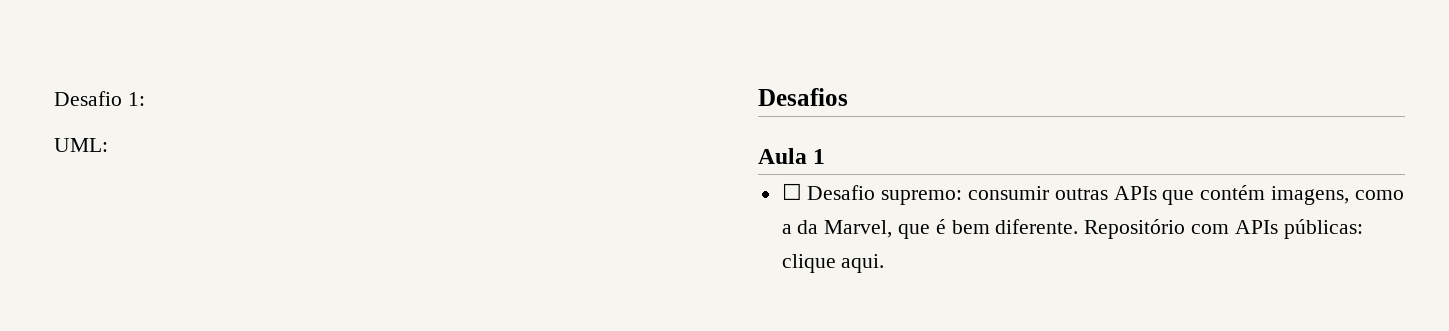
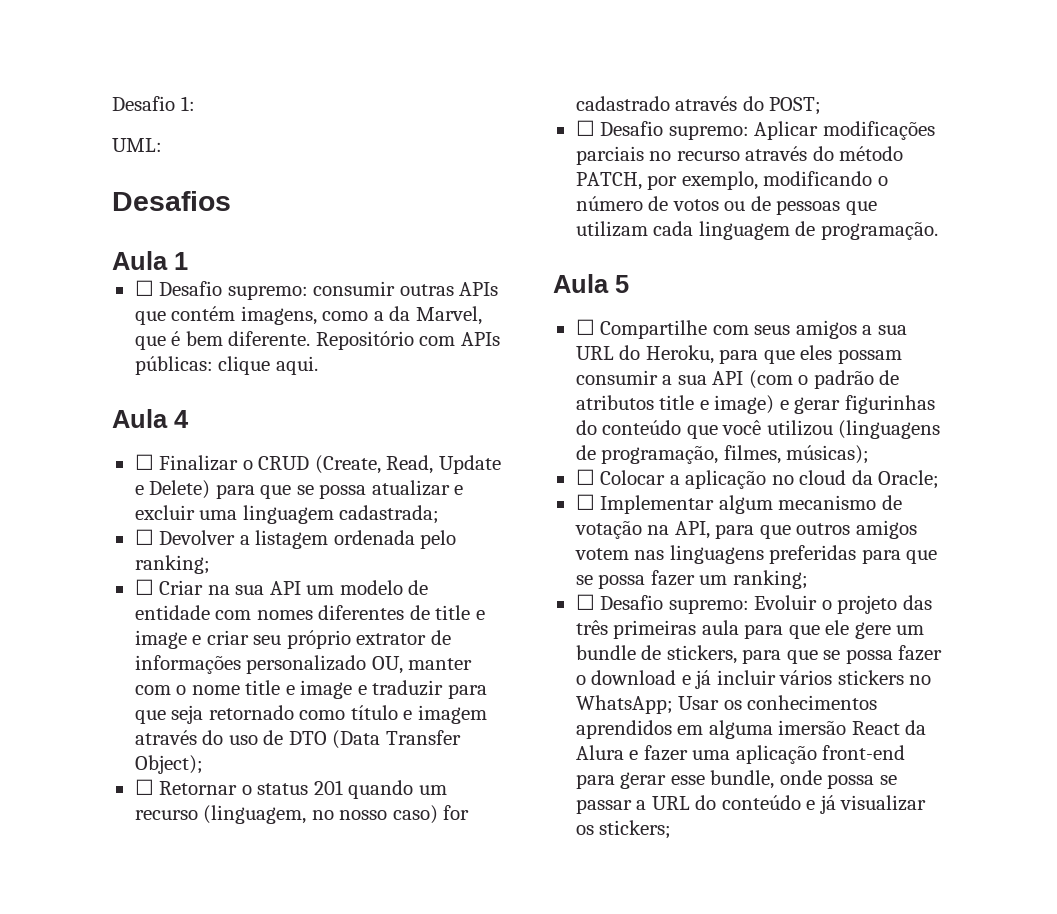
(885, 263) none -> [112,409,189,428] [134,454,501,474] [134,480,464,499] [134,505,440,524] [134,529,457,549] [134,555,210,574] [134,579,429,595] [134,605,485,620] [134,630,451,649] [134,655,473,674] [134,680,487,699] [134,705,487,724] [134,730,461,749] [134,755,203,774] [134,779,447,799] [134,805,470,824] [575,96,822,115] [575,120,935,140] [575,146,904,165] [575,171,888,190] [575,196,877,215] [575,221,938,240] [553,274,629,293] [575,319,907,339] [575,345,902,364] [575,370,900,389] [575,395,935,414] [575,420,941,439] [575,445,870,464] [575,469,940,489] [575,494,902,514] [574,520,917,539] [574,545,938,564] [575,570,808,589] [575,594,932,614] [575,620,925,639] [575,645,943,664] [575,670,932,689] [575,695,878,714] [575,720,927,739] [575,745,906,764] [575,770,897,789] [575,795,927,814] [575,820,672,839] // Aula 4 // ☐ Finalizar o CRUD (Create, Read, Update e Delete) para que se possa atualizar e excluir uma linguagem cadastrada; // ☐ Devolver a listagem ordenada pelo ranking; // ☐ Criar na sua API um modelo de entidade com nomes diferentes de title e image e criar seu próprio extrator de informações personalizado OU, manter com o nome title e image e traduzir para que seja retornado como título e imagem através do uso de DTO (Data Transfer Object); // ☐ Retornar o status 201 quando um recurso (linguagem, no nosso caso) for cadastrado através do POST; // ☐ Desafio supremo: Aplicar modificações parciais no recurso através do método PATCH, por exemplo, modificando o número de votos ou de pessoas que utilizam cada linguagem de programação. // Aula 5 // ☐ Compartilhe com seus amigos a sua URL do Heroku, para que eles possam consumir a sua API (com o padrão de atributos title e image) e gerar figurinhas do conteúdo que você utilizou (linguagens de programação, filmes, músicas); // ☐ Colocar a aplicação no cloud da Oracle; // ☐ Implementar algum mecanismo de votação na API, para que outros amigos votem nas linguagens preferidas para que se possa fazer um ranking; // ☐ Desafio supremo: Evoluir o projeto das três primeiras aula para que ele gere um bundle de stickers, para que se possa fazer o download e já incluir vários stickers no WhatsApp; Usar os conhecimentos aprendidos em alguma imersão React da Alura e fazer uma aplicação front-end para gerar esse bundle, onde possa se passar a URL do conteúdo e já visualizar os stickers;

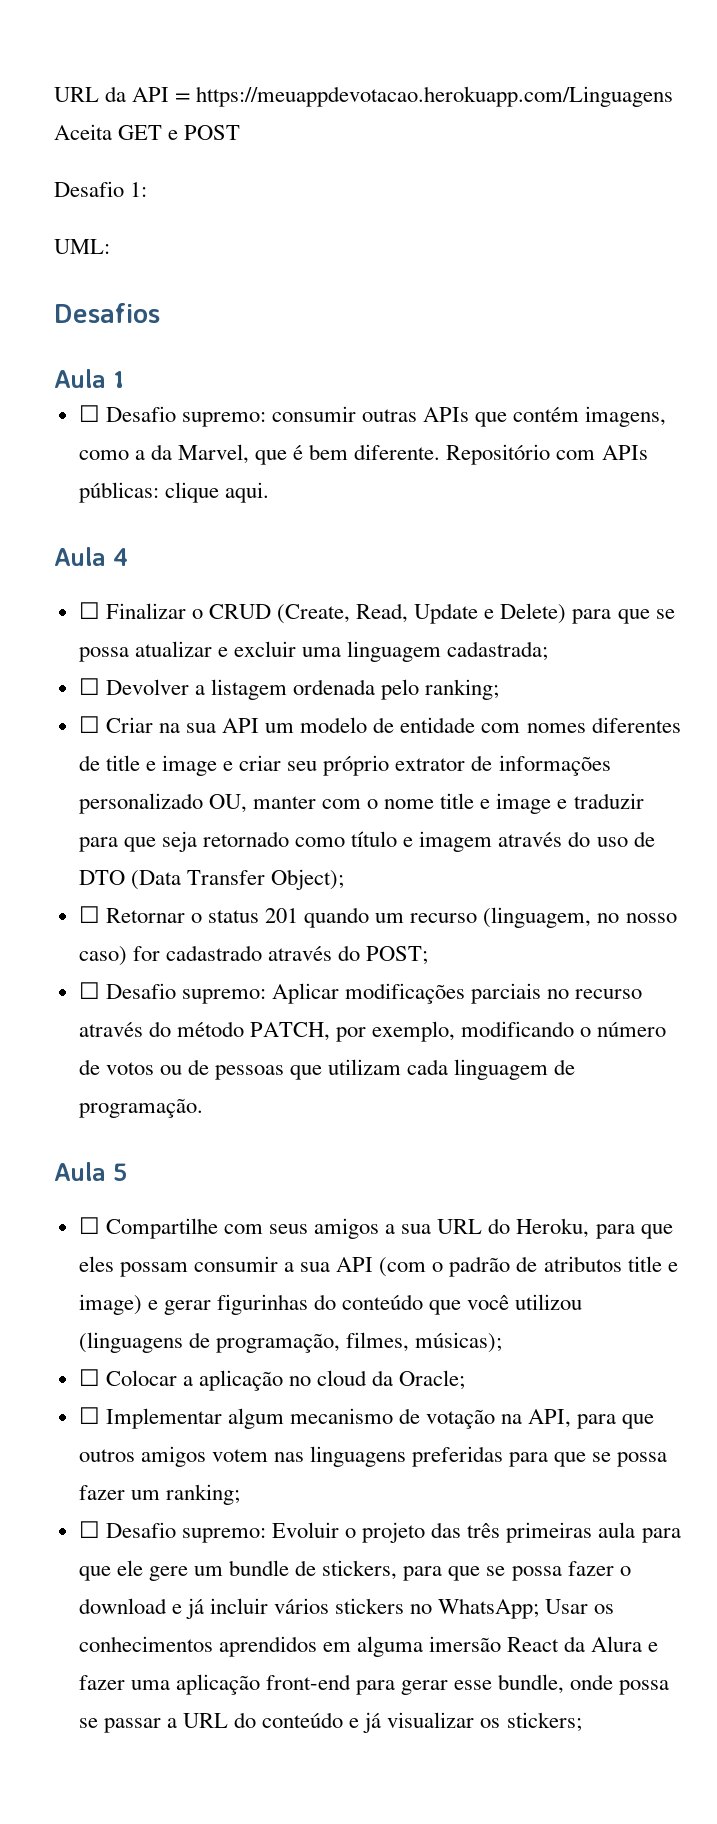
(112, 103) none -> [54,86,674,107] [54,124,241,140] URL da API = https://meuappdevotacao.herokuapp.com/Linguagens Aceita GET e POST //

